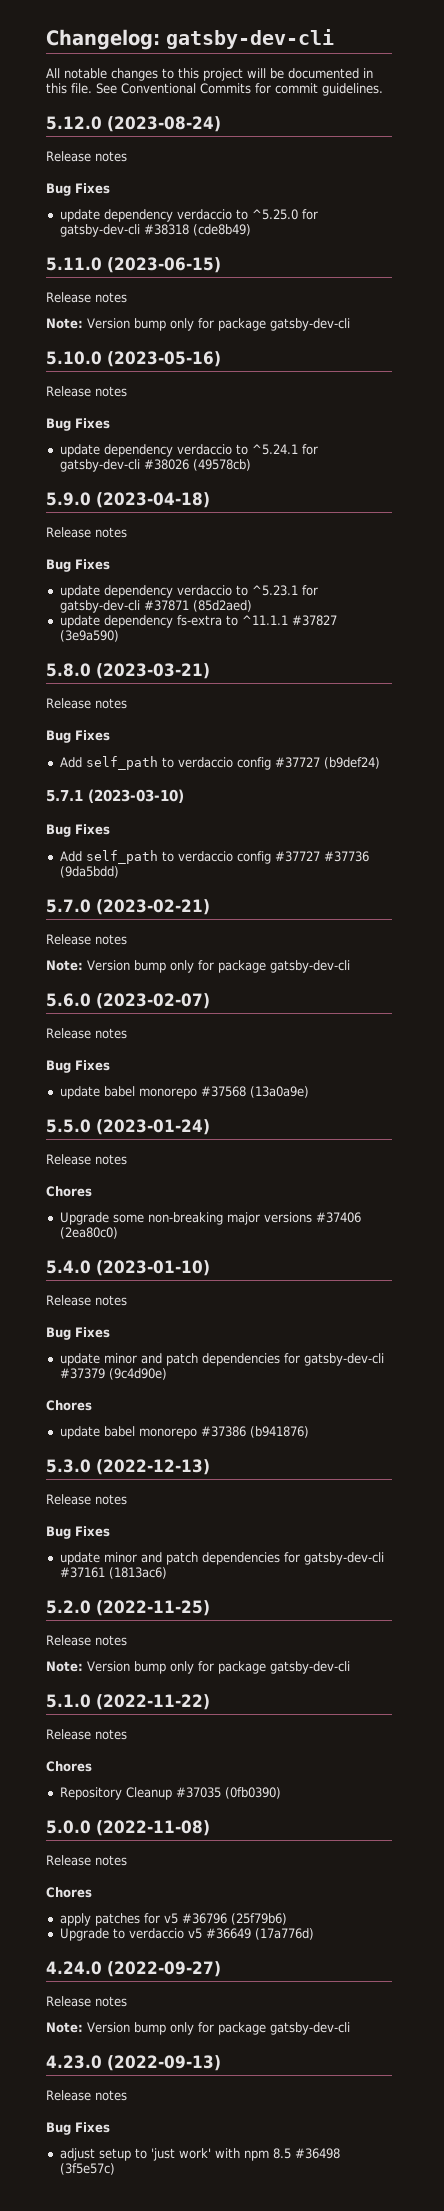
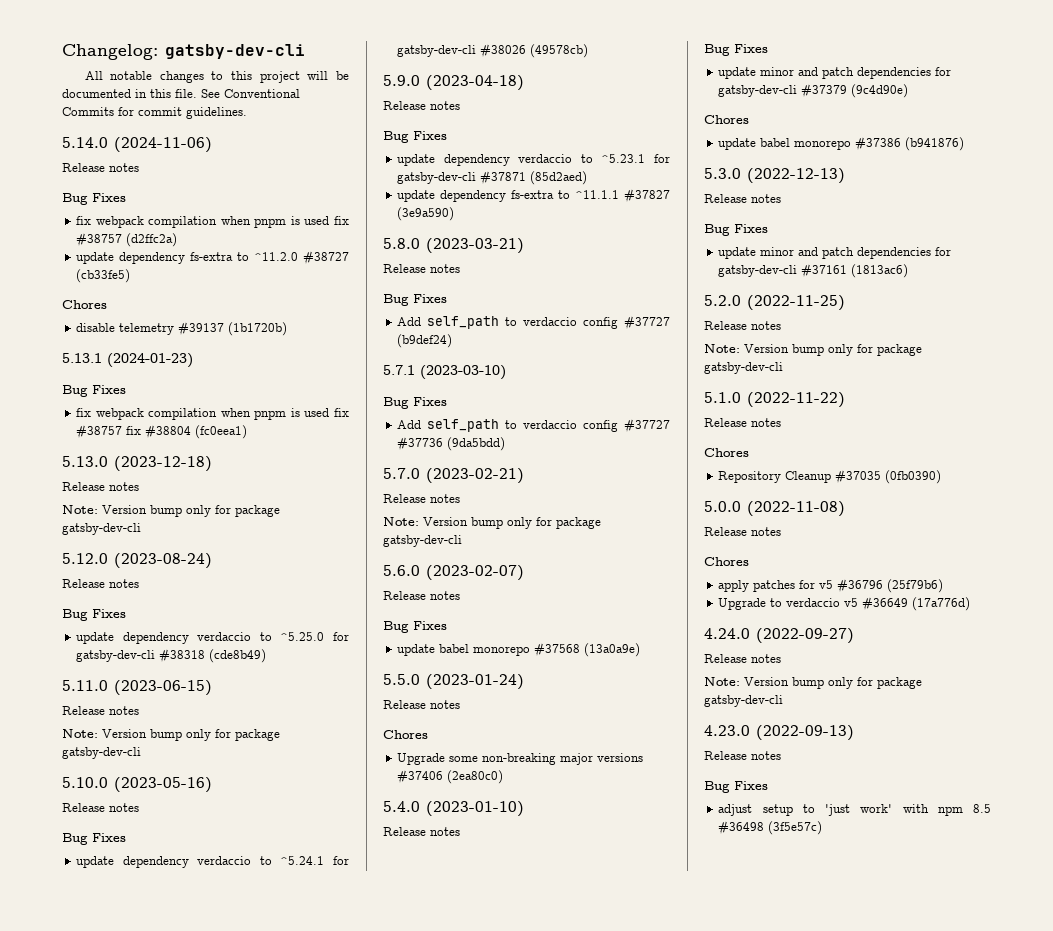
(383, 89) none -> [62,137,212,153] [62,163,139,172] [62,193,126,205] [76,216,349,228] [76,233,178,247] [76,251,349,265] [76,269,131,283] [62,300,107,309] [76,322,288,336] [62,353,193,368] [62,385,126,397] [76,408,349,420] [76,425,248,439] [62,456,212,472] [62,482,139,491] [62,505,280,517] [62,523,141,535] // 5.14.0 (2024-11-06) // Release notes // Bug Fixes // fix webpack compilation when pnpm is used fix #38757 (d2ffc2a) // update dependency fs-extra to ^11.2.0 #38727 (cb33fe5) // Chores // disable telemetry #39137 (1b1720b) // 5.13.1 (2024-01-23) // Bug Fixes // fix webpack compilation when pnpm is used fix #38757 fix #38804 (fc0eea1) // 5.13.0 (2023-12-18) // Release notes // Note: Version bump only for package gatsby-dev-cli

